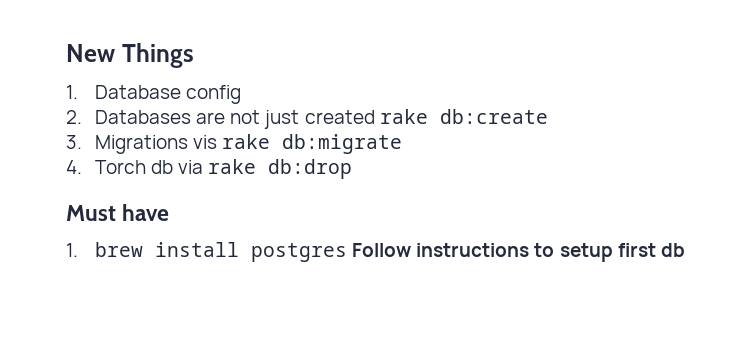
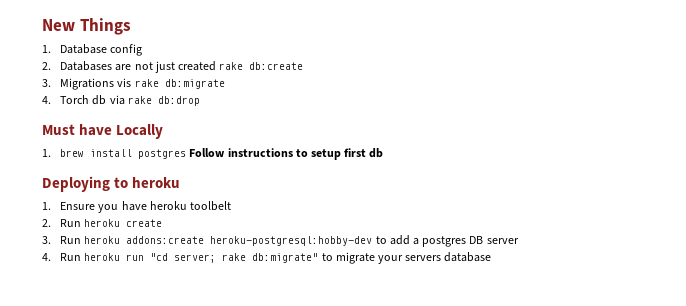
(170, 212) none -> [116,124,164,139] Locally
(685, 250) none -> [42,176,181,192] [42,201,231,213] [42,219,163,227] [42,235,519,247] [42,252,492,264] // Deploying to heroku // 1. Ensure you have heroku toolbelt // 2. Run heroku create // 3. Run heroku addons:create heroku-postgresql:hobby-dev to add a postgres DB server // 4. Run heroku run "cd server; rake db:migrate" to migrate your servers database

